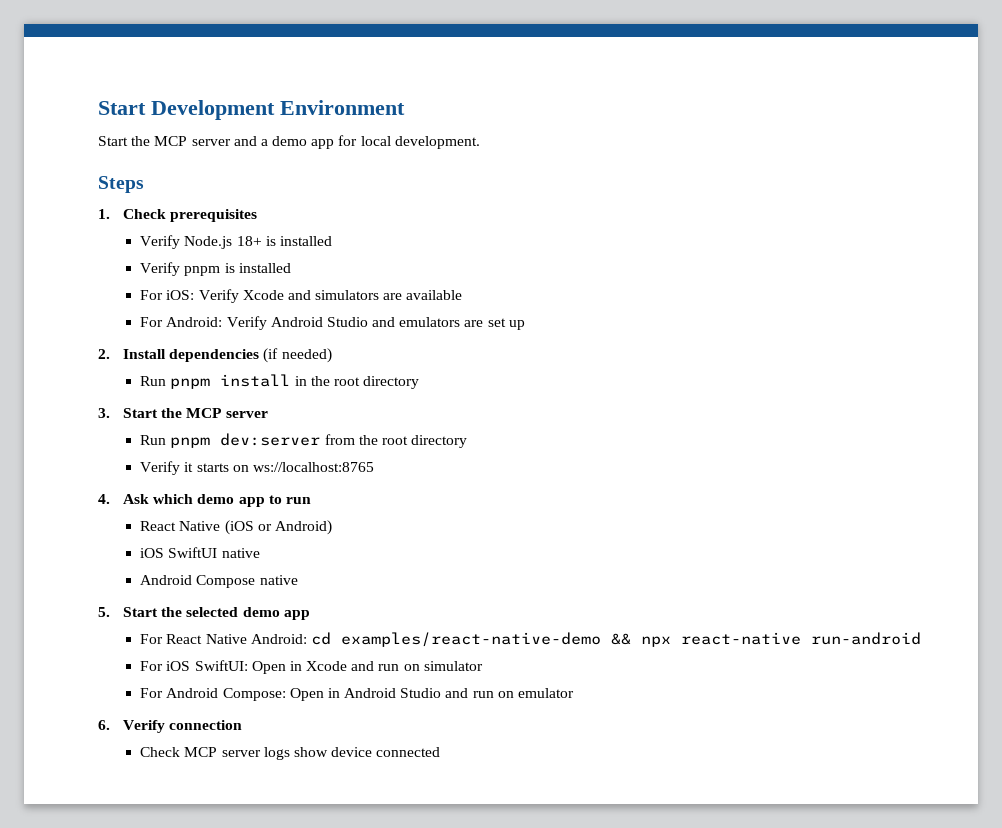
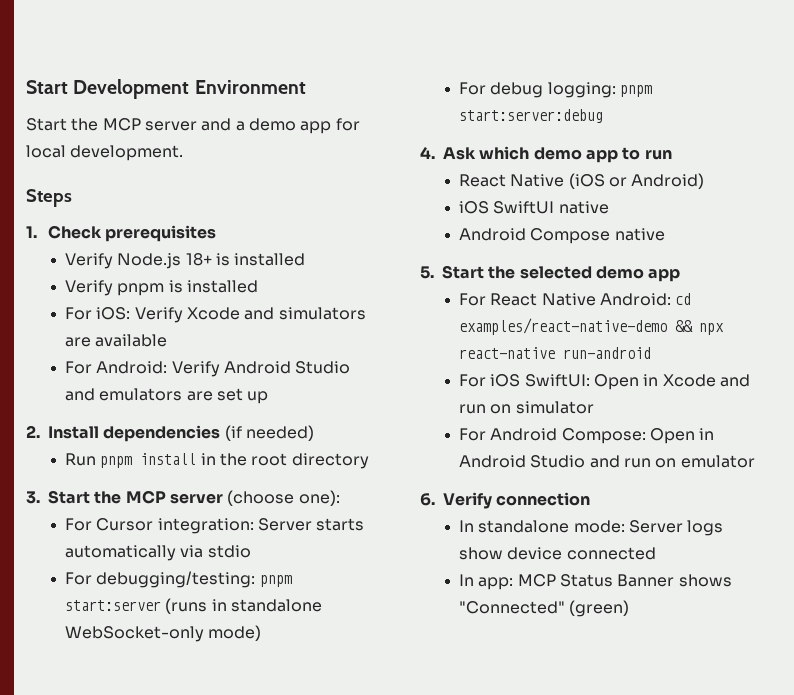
[140,433,468,448] [140,461,374,475] // Run pnpm dev:server from the root directory // Verify it starts on ws://localhost:8765 -> [227,490,340,506] [65,518,365,534] [65,545,251,561] [65,571,292,588] [65,598,323,614] [65,625,262,642] [459,82,653,98] [459,109,604,123] (choose one): // For Cursor integration: Server starts automatically via stdio // For debugging/testing: pnpm start:server (runs in standalone WebSocket-only mode) // For debug logging: pnpm start:server:debug
[140,747,261,757] Check MCP server -> [459,520,684,533] In standalone mode: Server
(441, 752) none -> [459,574,732,590] [459,600,630,617] // In app: MCP Status Banner shows "Connected" (green)

